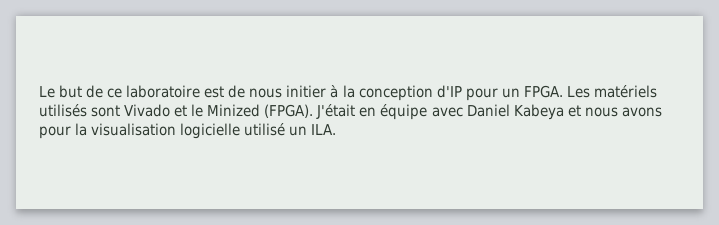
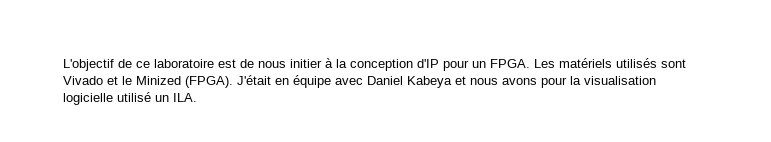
[39,85,83,98] Le but -> [63,59,114,71] L'objectif

